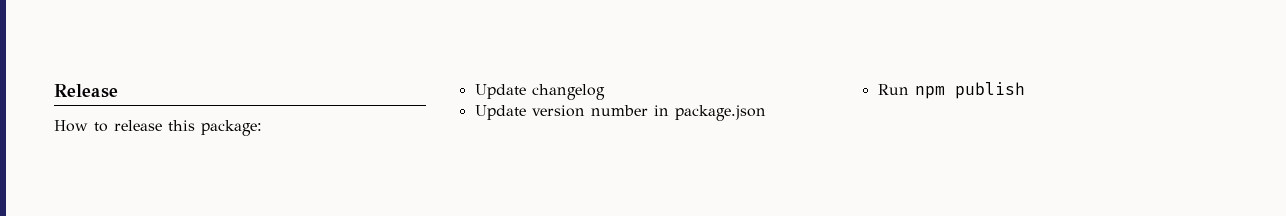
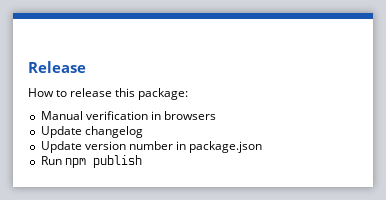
(262, 128) none -> [40,111,216,120] // Manual verification in browsers

